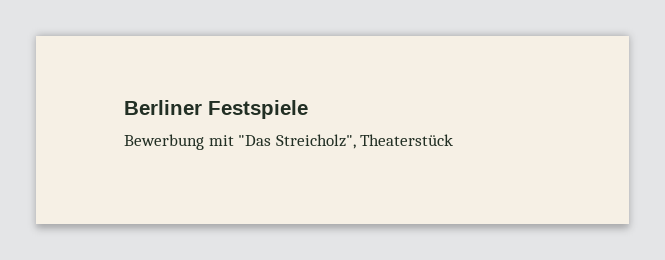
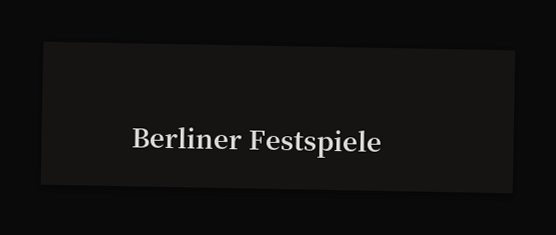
[124,134,454,150] // Bewerbung mit "Das Streicholz", Theaterstück -> (383, 143) none

